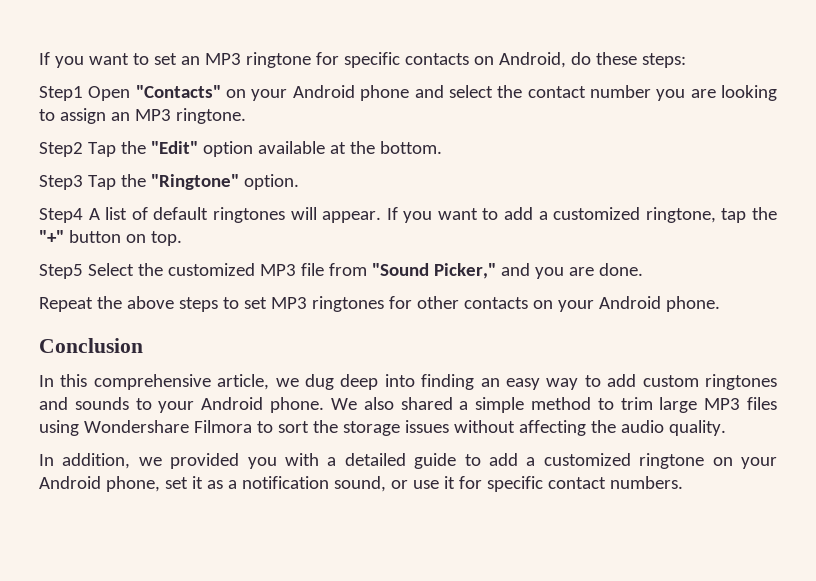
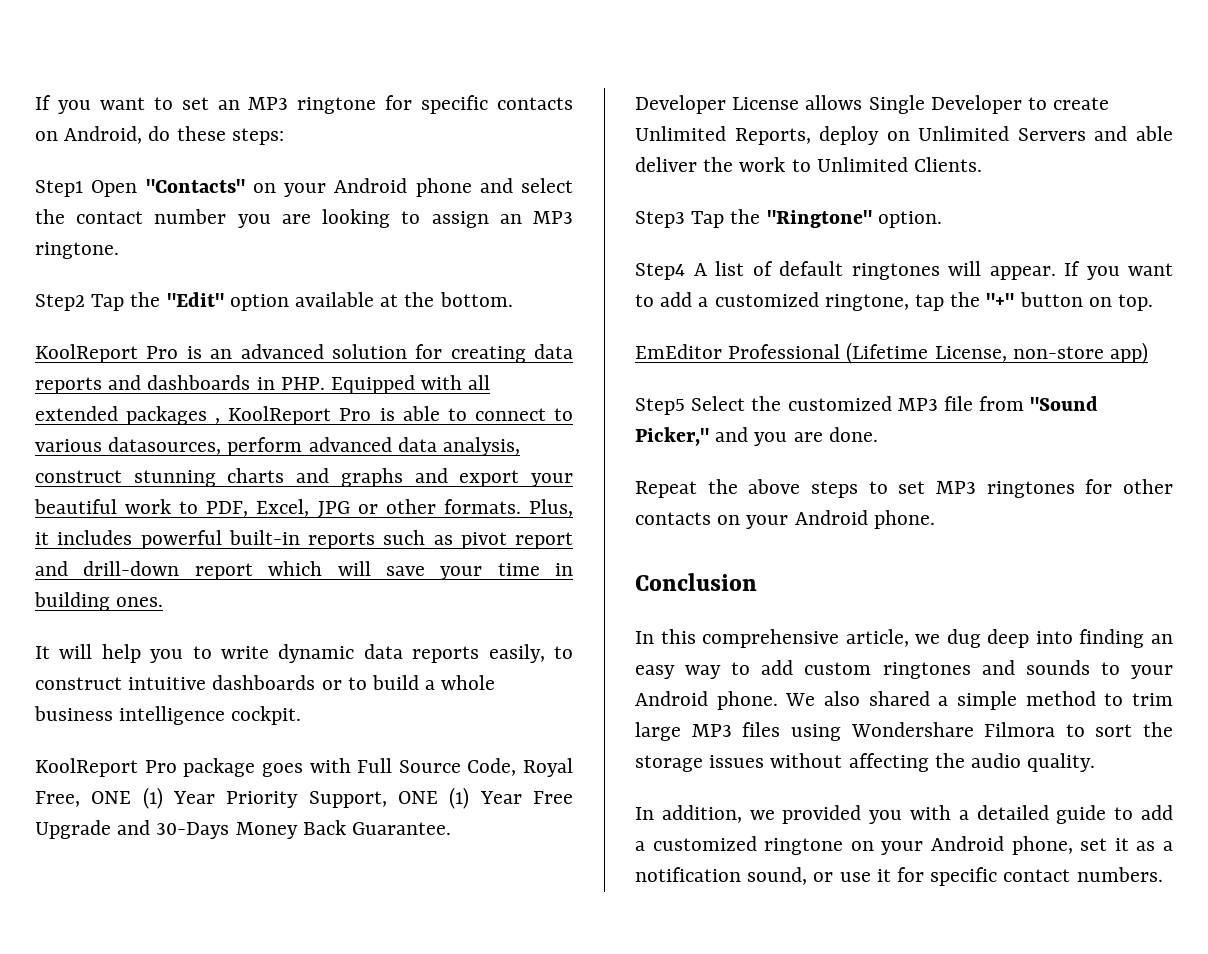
(442, 147) none -> [35,344,573,363] [35,375,491,394] [35,406,573,425] [35,437,521,456] [35,468,573,487] [34,499,573,518] [35,530,573,549] [35,561,573,580] [34,592,164,611] [35,644,573,663] [35,675,496,690] [34,706,302,725] [35,758,573,777] [35,787,573,809] [35,820,452,839] [635,95,1110,114] [635,126,1173,145] [635,157,983,172] // KoolReport Pro is an advanced solution for creating data reports and dashboards in PHP. Equipped with all extended packages , KoolReport Pro is able to connect to various datasources, perform advanced data analysis, construct stunning charts and graphs and export your beautiful work to PDF, Excel, JPG or other formats. Plus, it includes powerful built-in reports such as pivot report and drill-down report which will save your time in building ones. // It will help you to write dynamic data reports easily, to construct intuitive dashboards or to build a whole business intelligence cockpit. // KoolReport Pro package goes with Full Source Code, Royal Free, ONE (1) Year Priority Support, ONE (1) Year Free Upgrade and 30-Days Money Back Guarantee. // Developer License allows Single Developer to create Unlimited Reports, deploy on Unlimited Servers and able deliver the work to Unlimited Clients.
(182, 238) none -> [635,342,1149,364] // EmEditor Professional (Lifetime License, non-store app)

